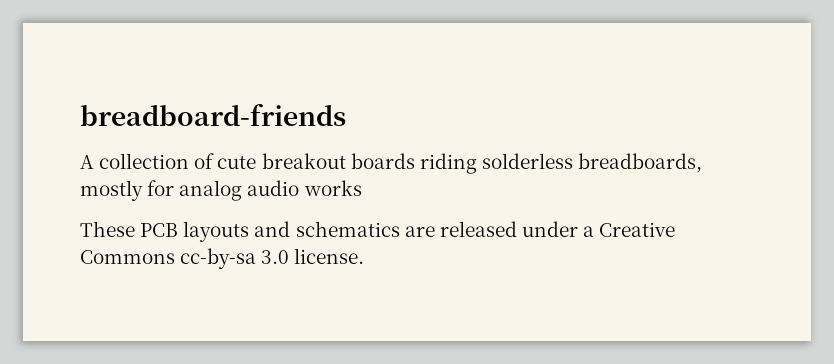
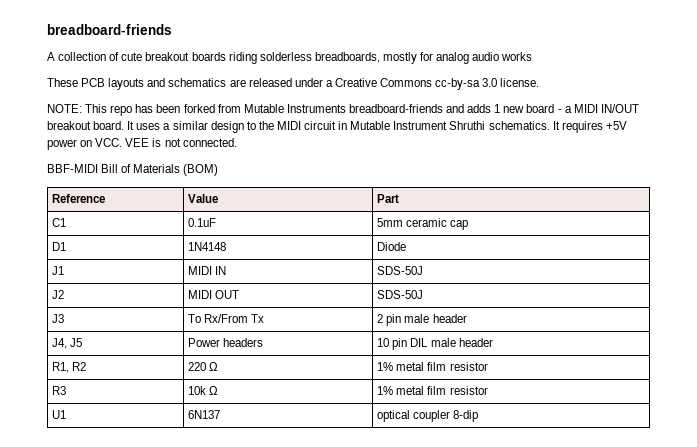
(365, 256) none -> [47,104,639,116] [47,121,627,133] [47,138,237,150] [47,164,219,176] [52,194,106,203] [188,194,219,203] [377,194,400,203] [52,218,67,227] [188,218,217,227] [377,218,469,230] [52,242,67,251] [188,242,227,251] [377,242,407,251] [52,266,65,275] [188,266,227,275] [377,266,424,275] [52,290,65,299] [188,290,240,299] [377,290,424,299] [52,314,65,323] [188,314,265,323] [377,314,467,326] [52,338,83,349] [188,338,264,347] [377,338,493,350] [52,362,87,373] [188,362,219,371] [377,362,488,371] [52,386,67,395] [188,386,219,395] [377,386,488,395] [52,410,67,419] [188,410,221,419] [377,410,479,422] // NOTE: This repo has been forked from Mutable Instruments breadboard-friends and adds 1 new board - a MIDI IN/OUT breakout board. It uses a similar design to the MIDI circuit in Mutable Instrument Shruthi schematics. It requires +5V power on VCC. VEE is not connected. // BBF-MIDI Bill of Materials (BOM) // Reference | Value | Part // C1 | 0.1uF | 5mm ceramic cap // D1 | 1N4148 | Diode // J1 | MIDI IN | SDS-50J // J2 | MIDI OUT | SDS-50J // J3 | To Rx/From Tx | 2 pin male header // J4, J5 | Power headers | 10 pin DIL male header // R1, R2 | 220 Ω | 1% metal film resistor // R3 | 10k Ω | 1% metal film resistor // U1 | 6N137 | optical coupler 8-dip

